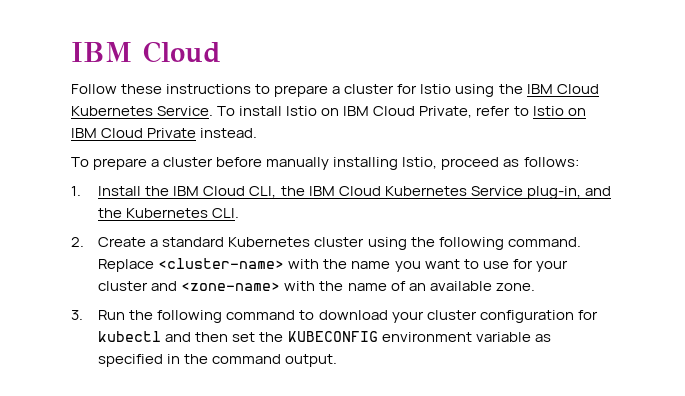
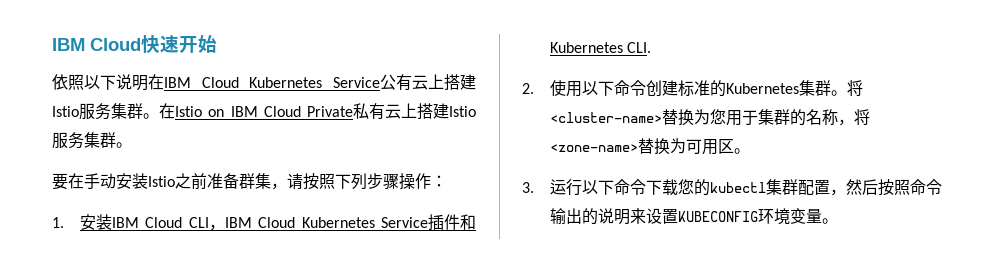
[71,41,221,63] [71,84,599,97] [71,106,529,118] IBM Cloud // Follow these instructions to prepare a cluster for Istio using the IBM Cloud Kubernetes Service. To install Istio on IBM Cloud Private, refer to -> [52,35,217,54] [52,74,477,91] [52,103,175,120] IBM Cloud快速开始 // 依照以下说明在IBM Cloud Kubernetes Service公有云上搭建Istio服务集群。在
[200,128,258,138] [71,157,579,170] [71,186,611,199] [98,208,123,218] instead. // To prepare a cluster before manually installing Istio, proceed as follows: // 1. Install the IBM Cloud CLI, the IBM Cloud Kubernetes Service plug-in, and the -> [353,103,476,120] [52,132,132,149] [52,173,447,190] [52,214,476,231] 私有云上搭建Istio服务集群。 // 要在手动安装Istio之前准备群集，请按照下列步骤操作： // 1.安装IBM Cloud CLI，IBM Cloud Kubernetes Service插件和
[98,237,581,250] [98,258,568,272] [98,281,535,291] [71,310,598,323] [98,331,551,342] [98,354,338,367] Create a standard Kubernetes cluster using the following command. Replace <cluster-name> with the name you want to use for your cluster and <zone-name> with the name of an available zone. // 3. Run the following command to download your cluster configuration for kubectl and then set the KUBECONFIG environment variable as specified in the command output. -> [549,80,863,97] [549,109,870,126] [549,138,750,155] [522,179,942,196] [549,208,838,225] 使用以下命令创建标准的Kubernetes集群。将<cluster-name>替换为您用于集群的名称，将<zone-name>替换为可用区。 // 3.运行以下命令下载您的kubectl集群配置，然后按照命令输出的说明来设置KUBECONFIG环境变量。

